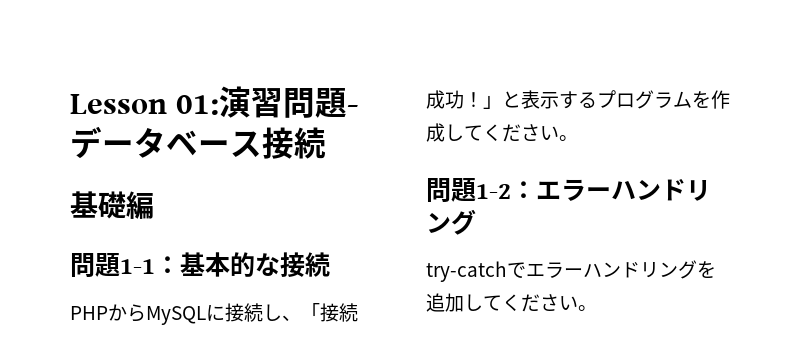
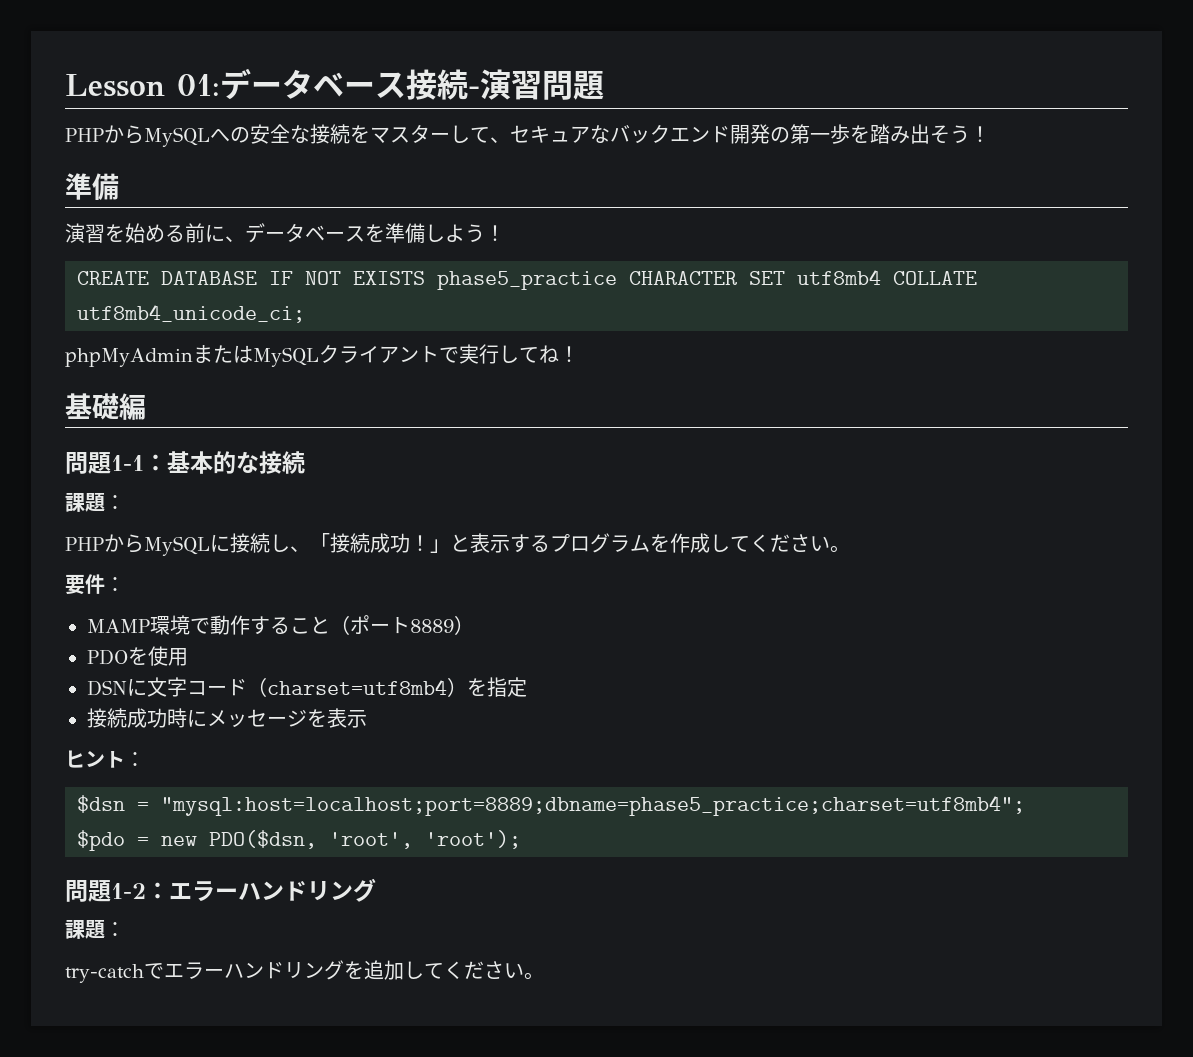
[218,86,359,118] 演習問題- -> (220, 85) none
(326, 143) none -> [468,69,604,100] [65,124,990,147] [65,173,119,201] [65,223,505,244] [77,269,977,290] [77,304,305,323] [65,344,579,367] -演習問題 // PHPからMySQLへの安全な接続をマスターして、セキュアなバックエンド開発の第一歩を踏み出そう！ // 準備 // 演習を始める前に、データベースを準備しよう！ // CREATE DATABASE IF NOT EXISTS phase5_practice CHARACTER SET utf8mb4 COLLATE utf8mb4_unicode_ci; // phpMyAdminまたはMySQLクライアントで実行してね！
(330, 264) none -> [65,493,125,512] // 課題：
(578, 138) none -> [65,574,125,595] [87,615,474,635] [87,646,188,666] [87,677,527,697] [87,708,367,728] [65,750,145,768] [77,795,1025,816] [77,830,521,851] // 要件： // MAMP環境で動作すること（ポート8889） // PDOを使用 // DSNに文字コード（charset=utf8mb4）を指定 // 接続成功時にメッセージを表示 // ヒント： // $dsn = "mysql:host=localhost;port=8889;dbname=phase5_practice;charset=utf8mb4"; // $pdo = new PDO($dsn, 'root', 'root');
(476, 222) none -> [65,920,125,939] // 課題：

